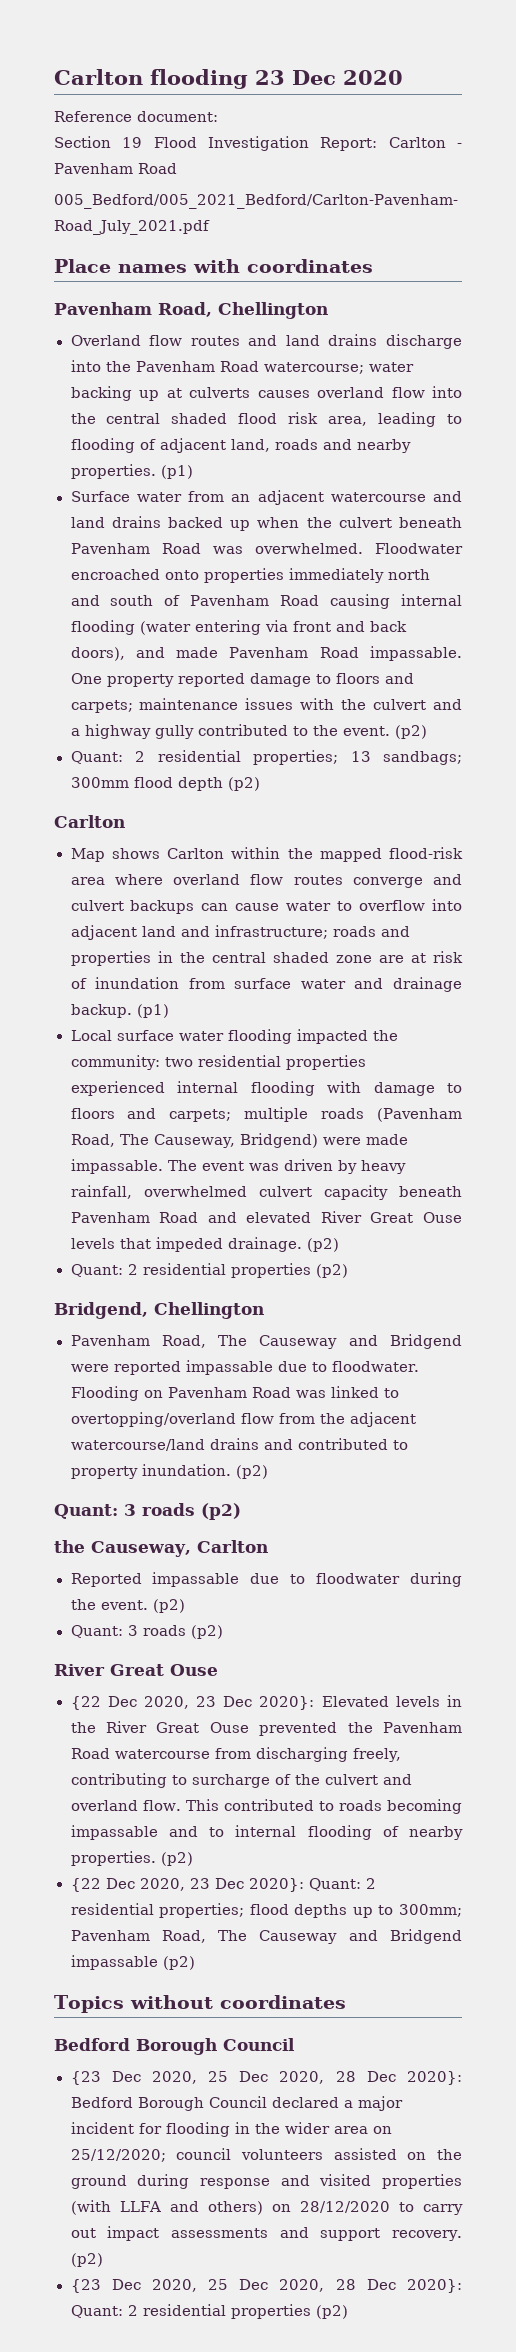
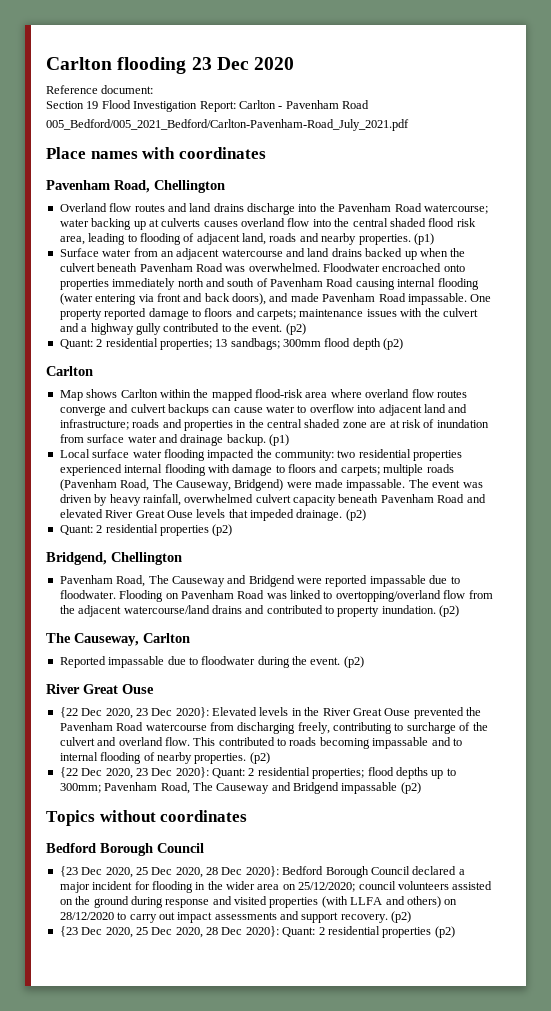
[54,1503,241,1520] [54,1540,85,1553] Quant: 3 roads (p2) // the -> [46,633,71,643] The
[70,1625,223,1639] // Quant: 3 roads (p2) -> (364, 662) none

